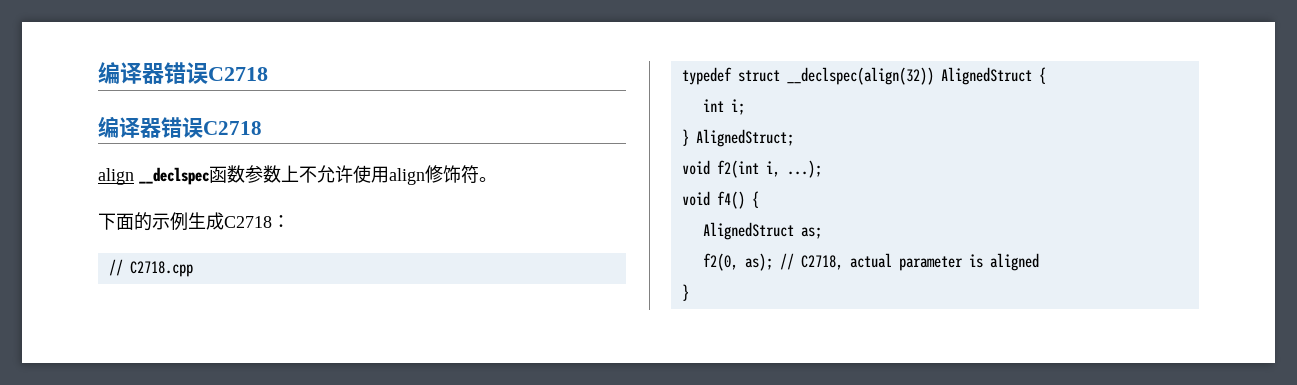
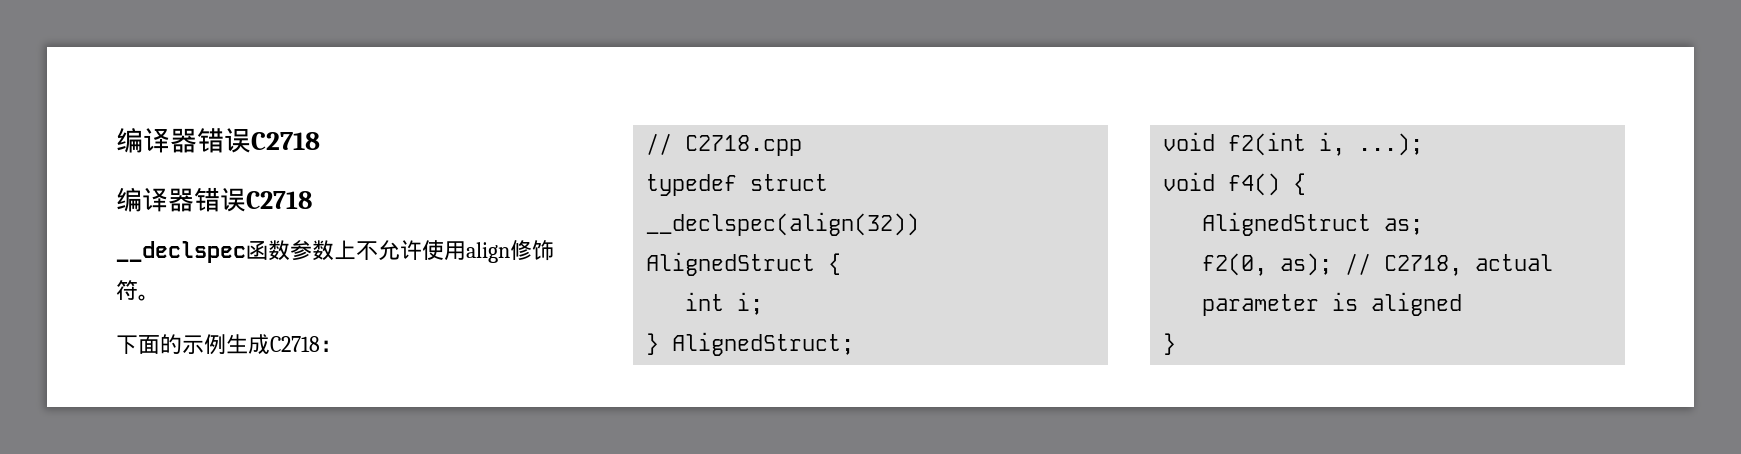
[98,168,134,185] align -> (312, 200) none

